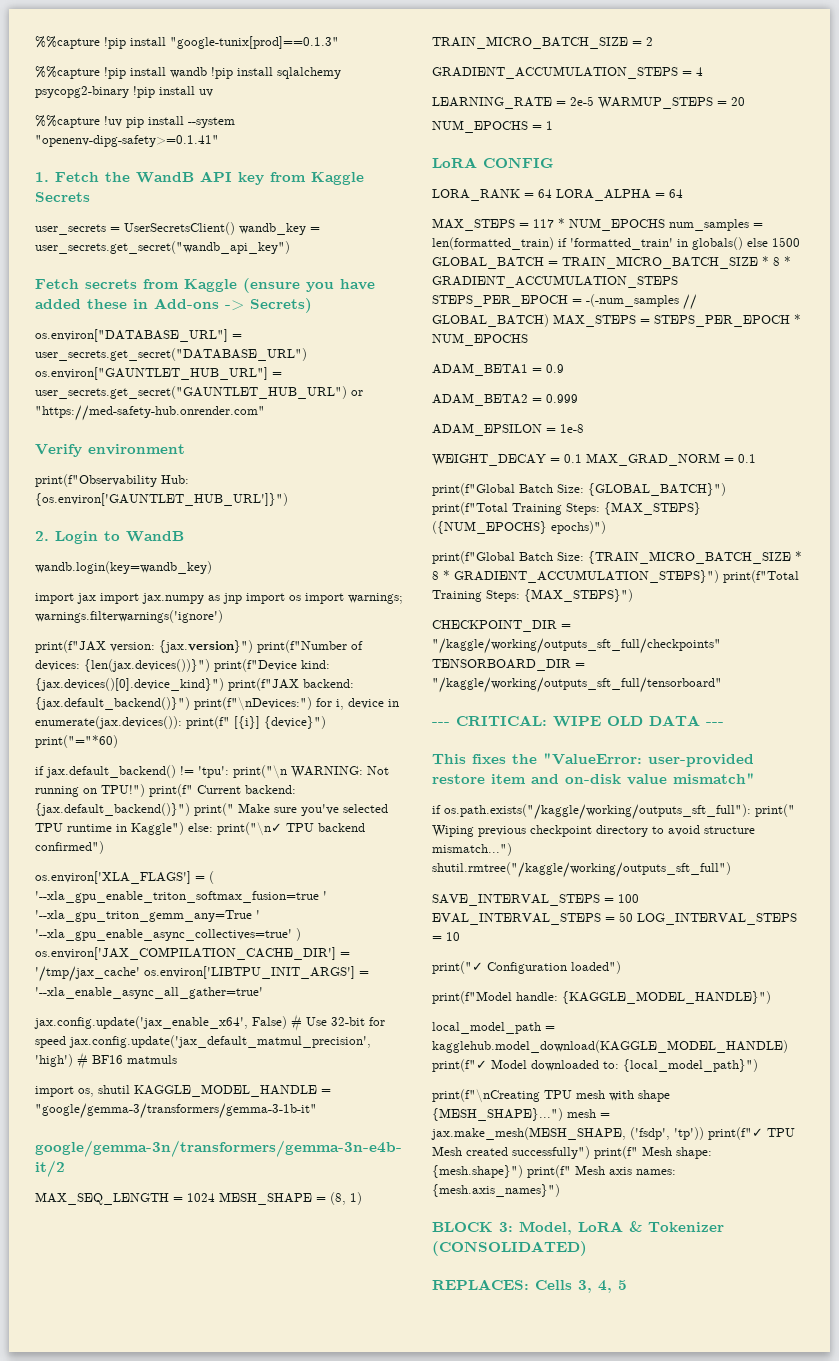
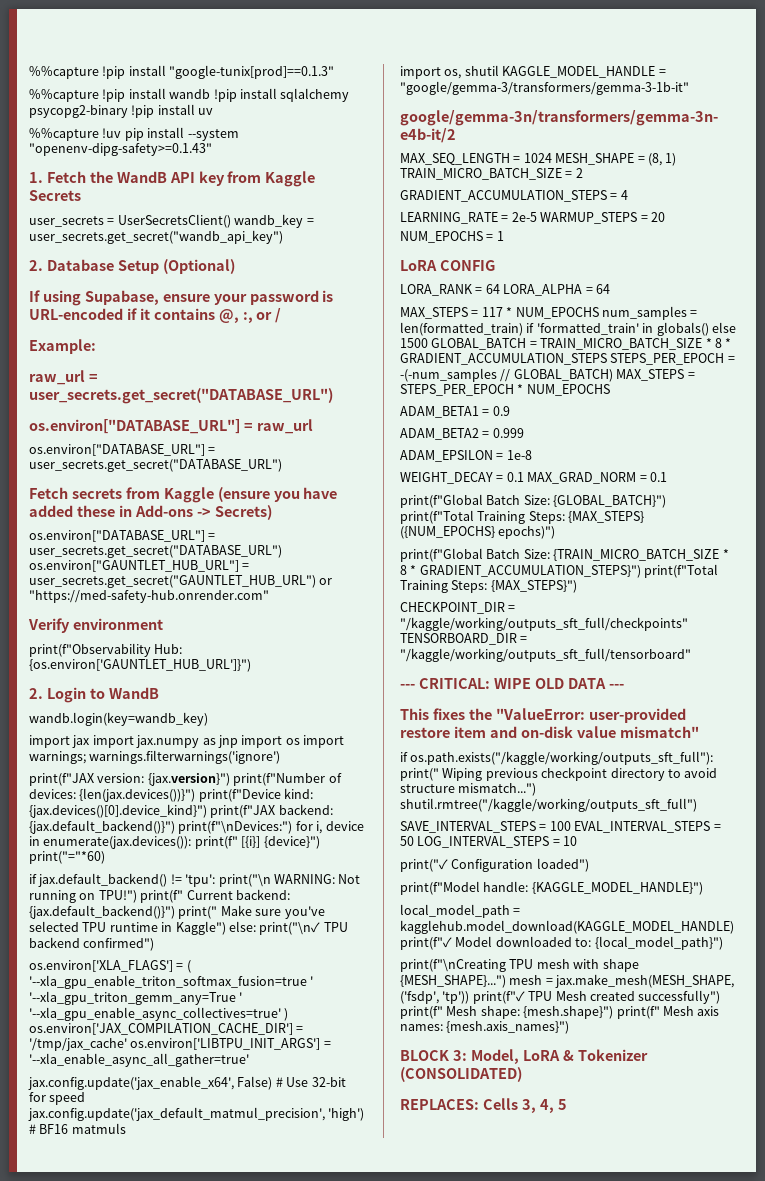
[35,135,219,147] "openenv-dipg-safety>=0.1.41" -> [29,143,212,156] "openenv-dipg-safety>=0.1.43"
(290, 247) none -> [29,259,235,274] [29,290,334,306] [29,308,282,323] [29,339,96,354] [29,370,98,385] [29,388,333,404] [29,419,313,434] [29,444,216,456] [29,459,282,472] // 2. Database Setup (Optional) // If using Supabase, ensure your password is URL-encoded if it contains @, :, or / // Example: // raw_url = user_secrets.get_secret("DATABASE_URL") // os.environ["DATABASE_URL"] = raw_url // os.environ["DATABASE_URL"] = user_secrets.get_secret("DATABASE_URL")

